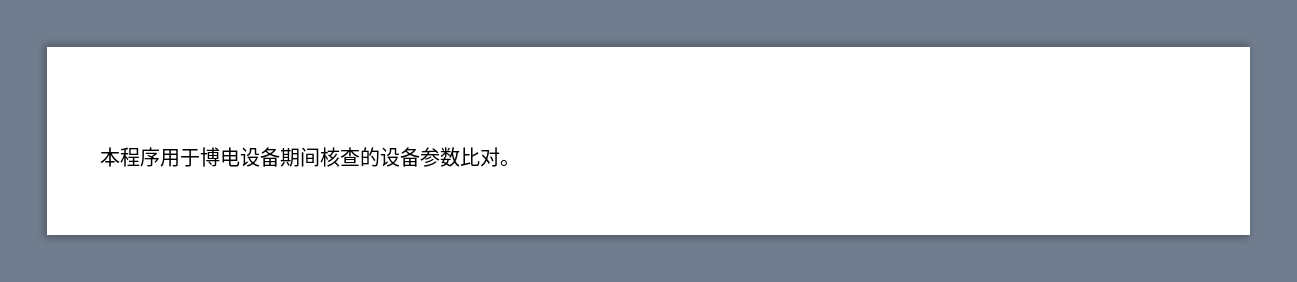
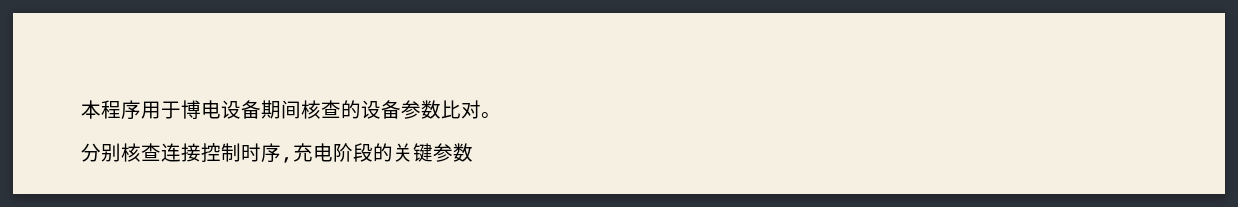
(520, 163) none -> [81,143,473,163] // 分别核查连接控制时序,充电阶段的关键参数

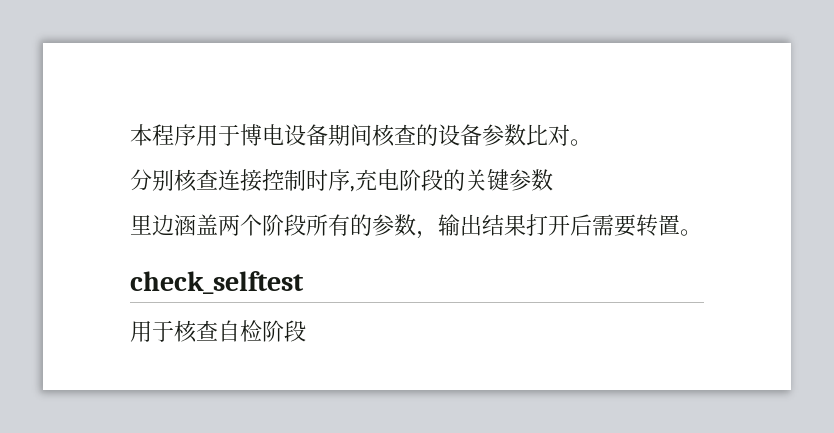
(473, 152) none -> [130,214,702,239] [130,271,304,294] [130,320,306,343] // 里边涵盖两个阶段所有的参数，输出结果打开后需要转置。 // check_selftest // 用于核查自检阶段

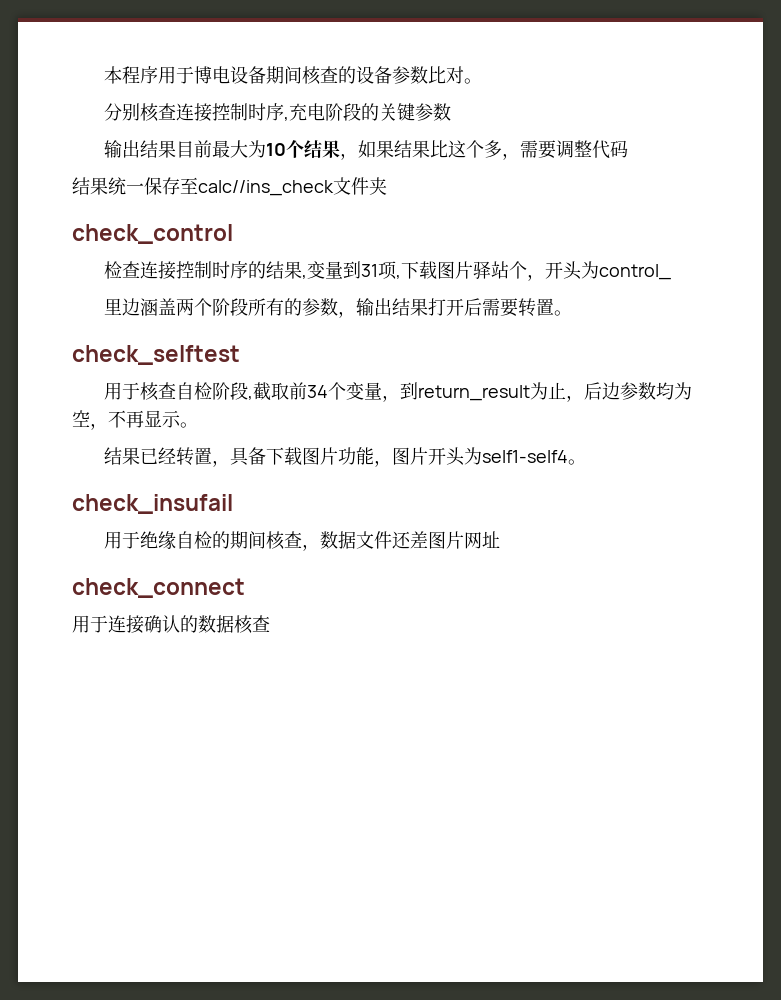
(553, 180) none -> [103,140,628,160] [72,177,387,196] [72,224,233,244] [103,261,671,281] // 输出结果目前最大为10个结果，如果结果比这个多，需要调整代码 // 结果统一保存至calc//ins_check文件夹 // check_control // 检查连接控制时序的结果,变量到31项,下载图片驿站个，开头为control_
(306, 331) none -> [247,382,692,402] [72,410,198,430] [103,447,586,467] [72,494,233,514] [103,531,500,551] [72,578,245,598] [72,615,270,634] ,截取前34个变量，到return_result为止，后边参数均为空，不再显示。 // 结果已经转置，具备下载图片功能，图片开头为self1-self4。 // check_insufail // 用于绝缘自检的期间核查，数据文件还差图片网址 // check_connect // 用于连接确认的数据核查

